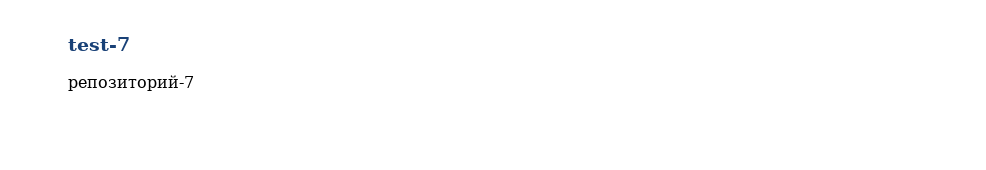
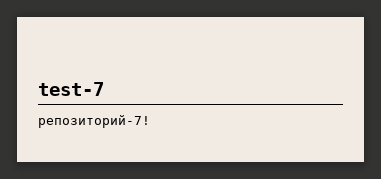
[68,75,194,91] репозиторий-7 -> [38,115,150,128] репозиторий-7!

